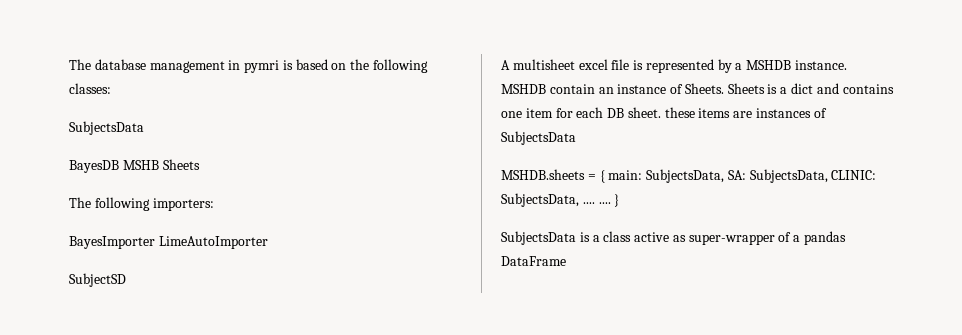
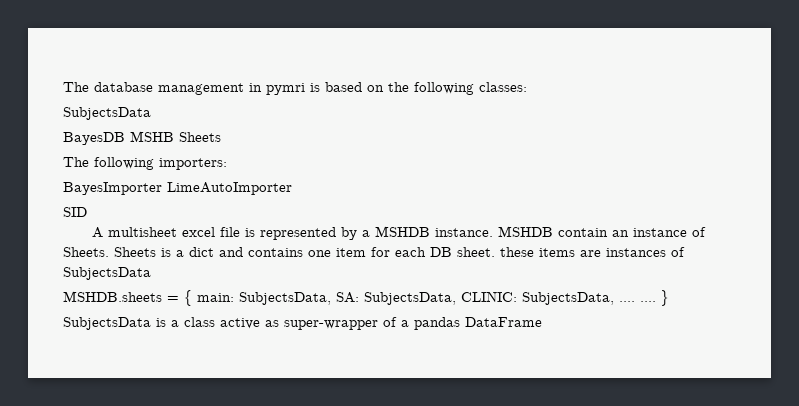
[69,273,126,287] SubjectSD -> [63,207,87,217] SID

